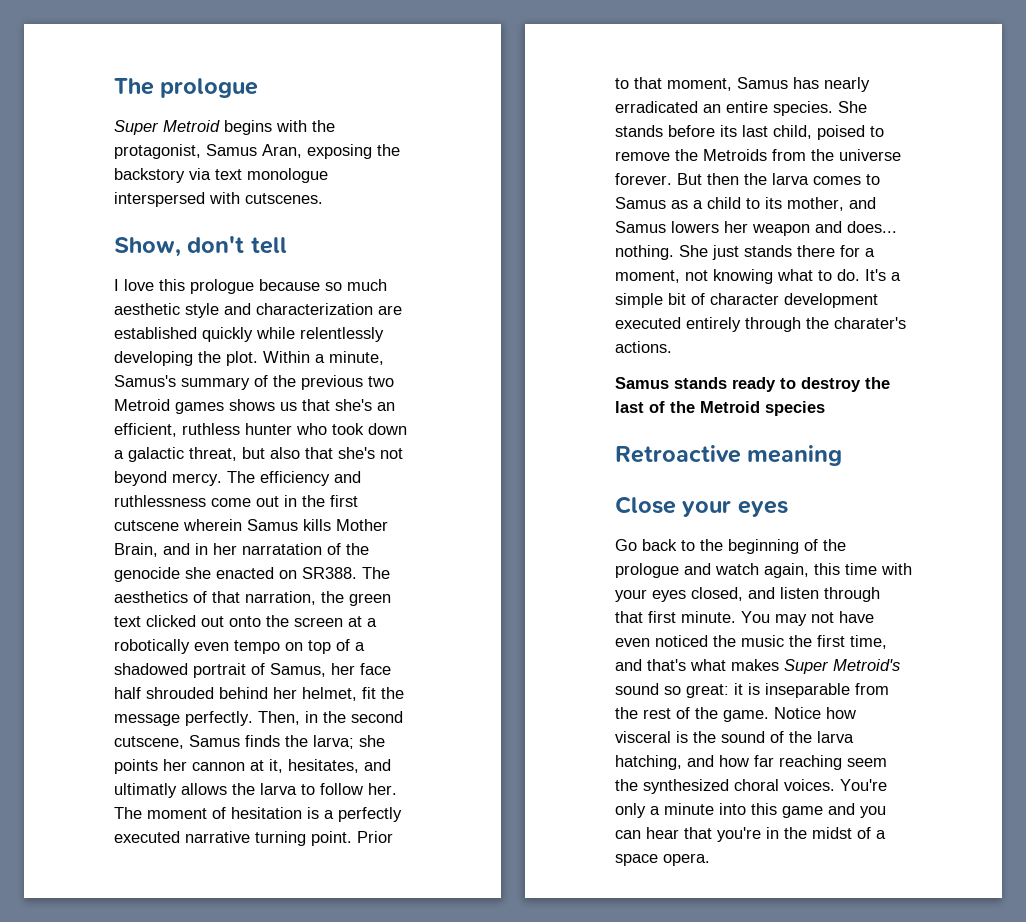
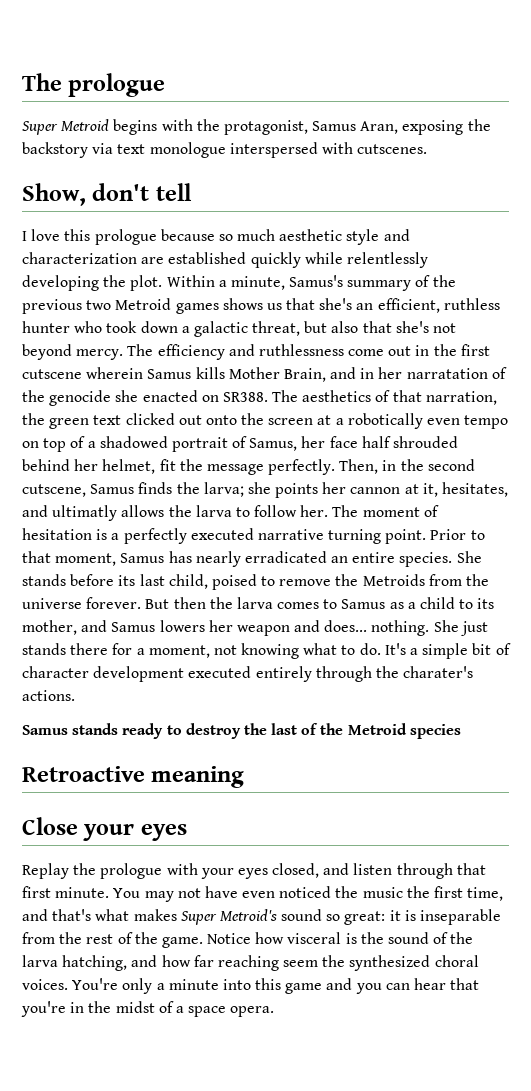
[615,539,846,554] [615,563,877,578] Go back to the beginning of the prologue and watch again, this time -> [22,863,163,879] Replay the prologue

